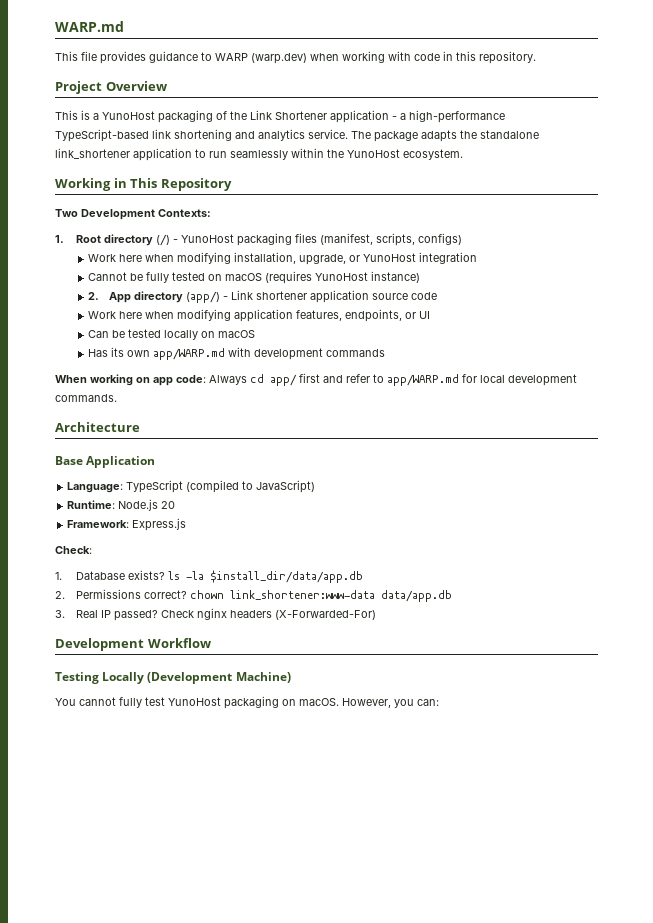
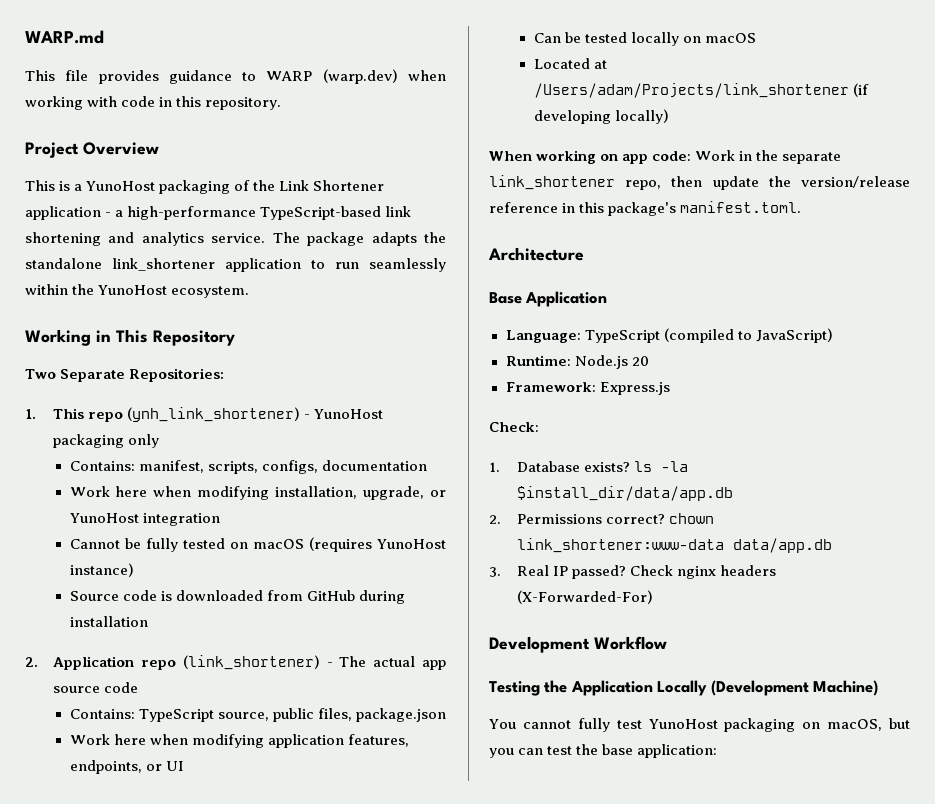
[81,209,211,220] [55,233,463,246] Development Contexts: // 1. Root directory (/) - YunoHost packaging files (manifest, scripts, configs) -> [60,368,225,382] [25,407,384,422] [52,434,160,448] [69,460,427,474] Separate Repositories: // 1. This repo (ynh_link_shortener) - YunoHost packaging only // Contains: manifest, scripts, configs, documentation
[88,290,438,303] 2. App directory (app/) - Link shortener application source code -> [69,590,405,604] [69,616,148,627] [25,655,447,670] [52,682,139,693] [69,708,446,722] Source code is downloaded from GitHub during installation // 2. Application repo (link_shortener) - The actual app source code // Contains: TypeScript source, public files, package.json
[88,347,386,360] Has its own app/WARP.md with development commands -> [533,58,607,69] [533,83,869,98] [533,109,669,124] Located at /Users/adam/Projects/link_shortener (if developing locally)
[209,373,577,386] [55,394,117,402] Always cd app/ first and refer to app/WARP.md for local development commands. -> [695,150,842,164] [489,175,910,190] [489,201,802,216] Work in the separate link_shortener repo, then update the version/release reference in this package's manifest.toml.
(99, 678) none -> [544,680,653,696] the Application
[299,698,439,708] macOS. However, you can: -> [827,718,910,731] [489,744,718,758] macOS, but you can test the base application:

